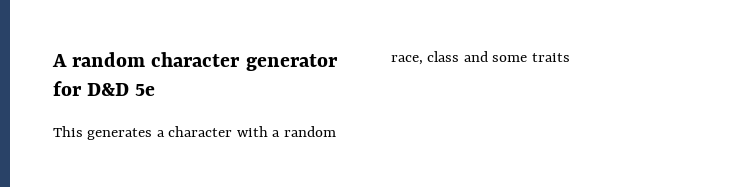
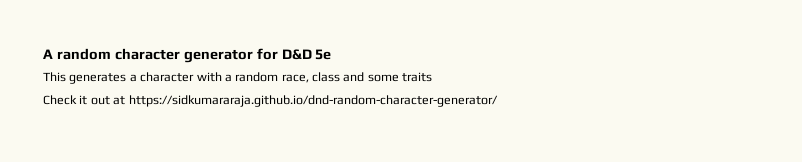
(570, 57) none -> [43,95,498,107] // Check it out at https://sidkumararaja.github.io/dnd-random-character-generator/

